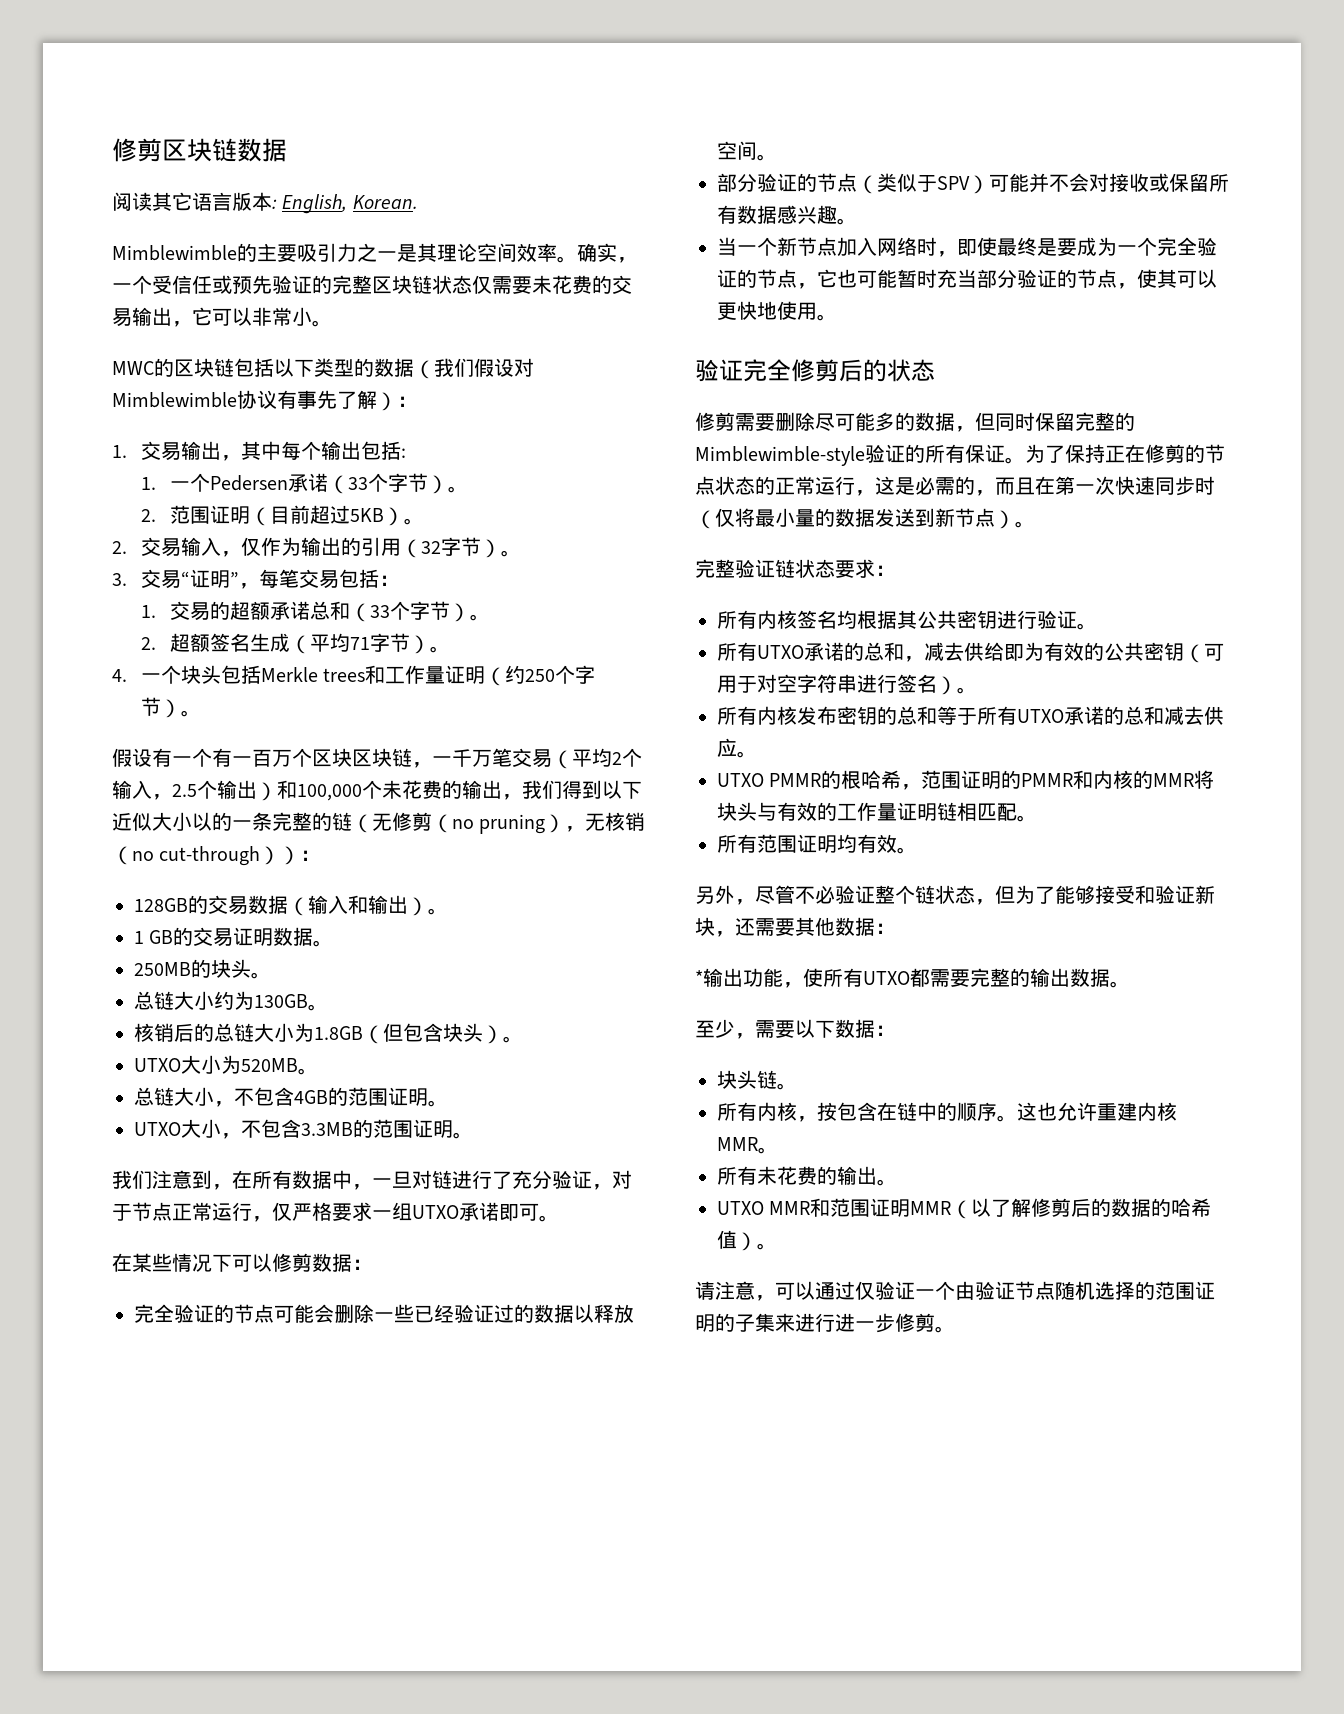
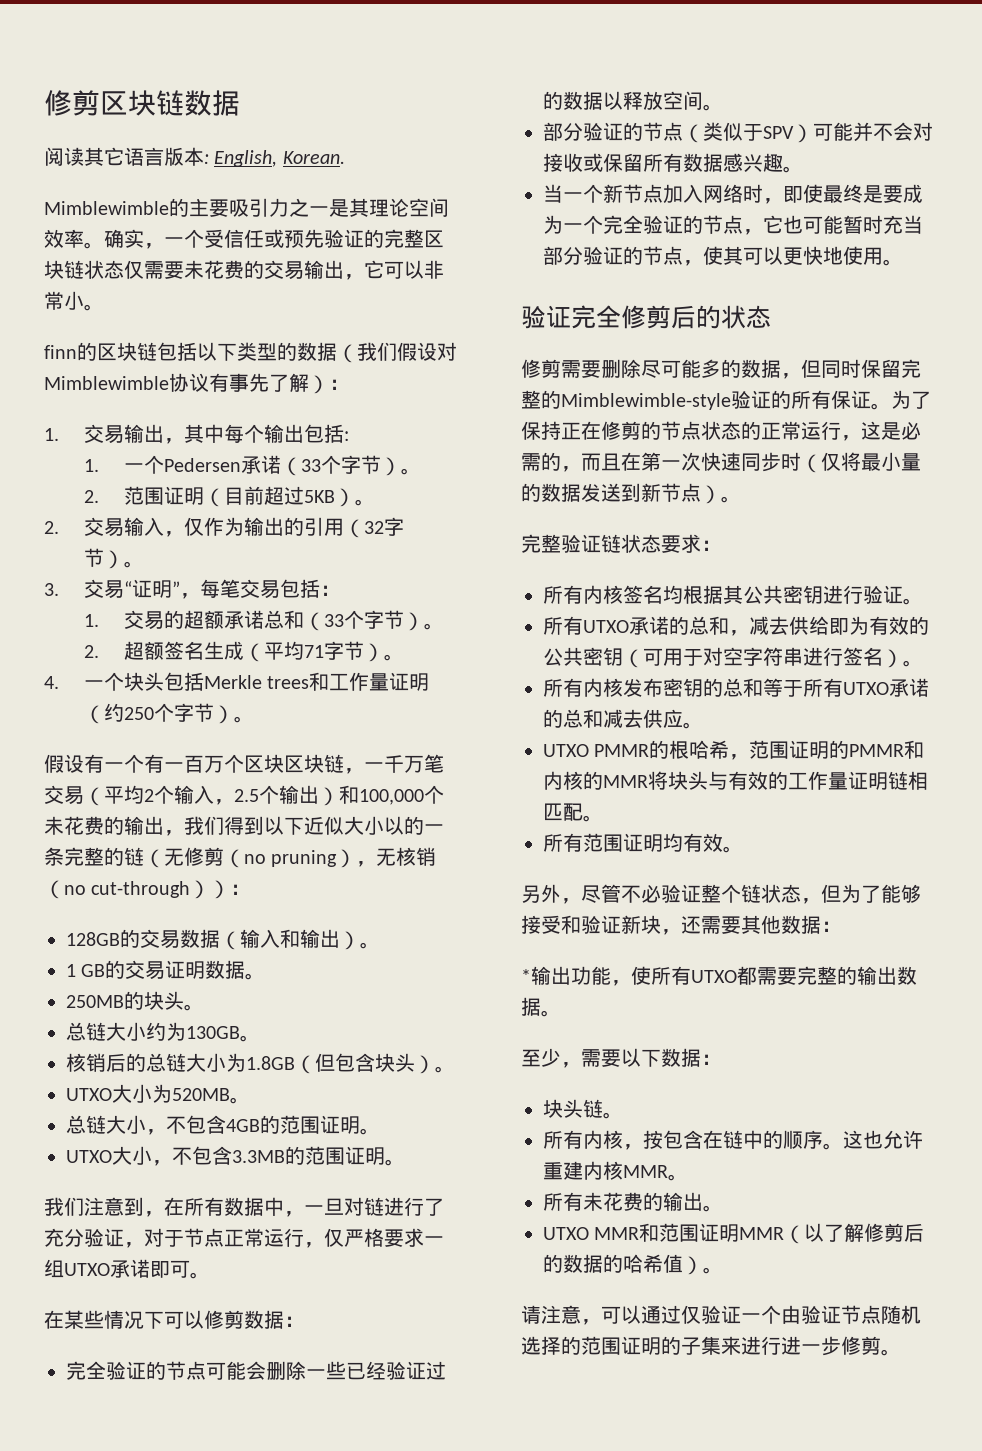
[112,361,154,375] MWC -> [44,345,77,359] finn

